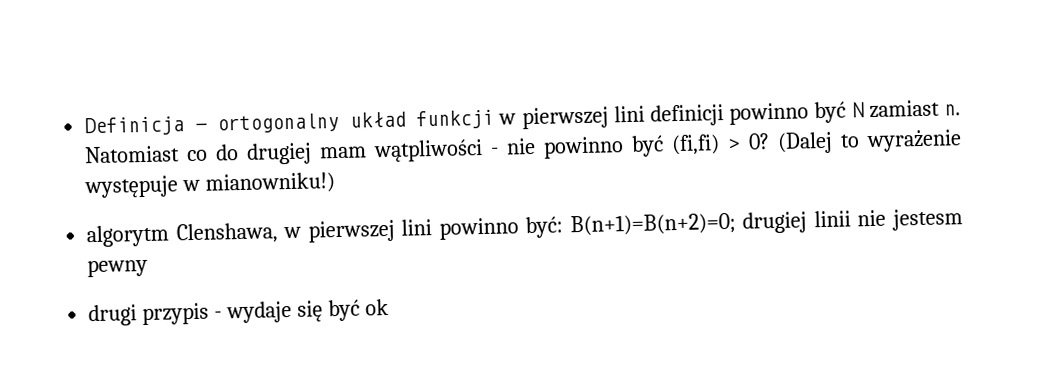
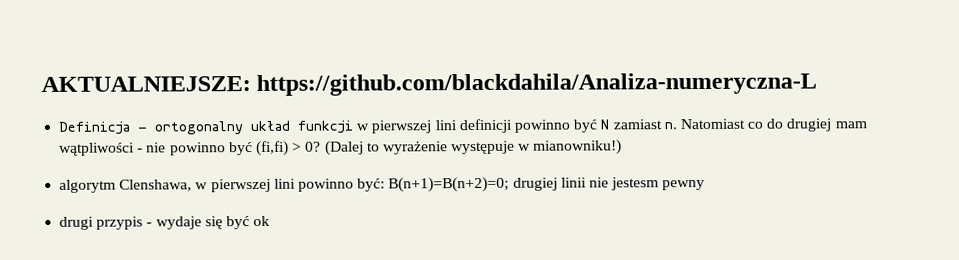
(84, 126) none -> [41,72,818,97] AKTUALNIEJSZE: https://github.com/blackdahila/Analiza-numeryczna-L //

